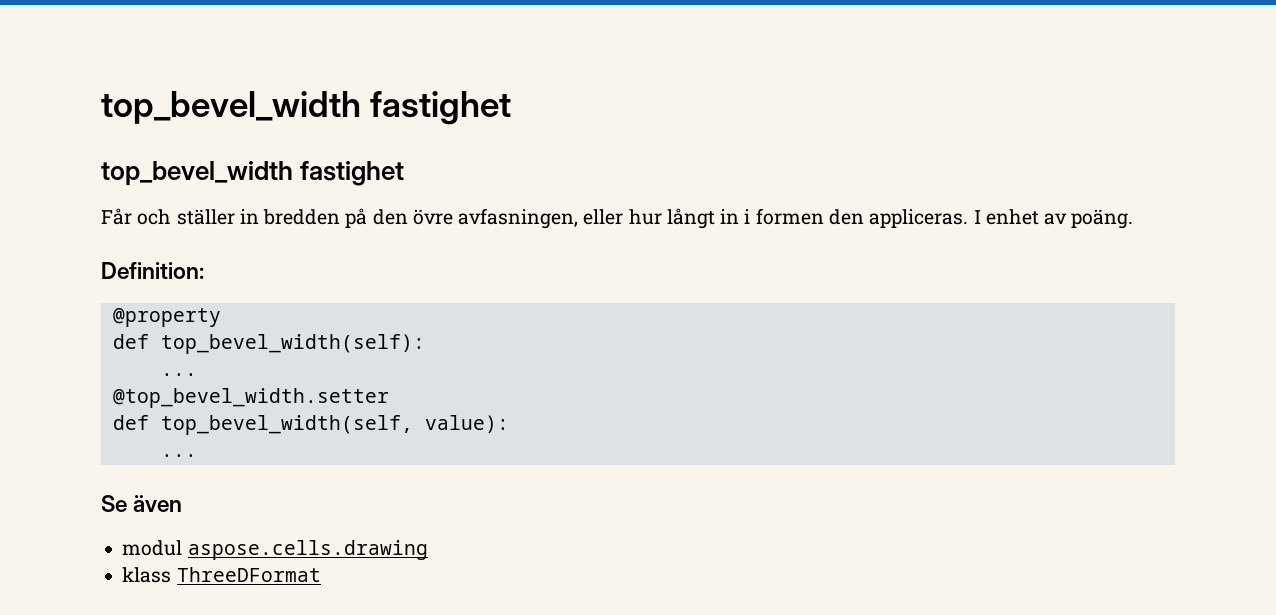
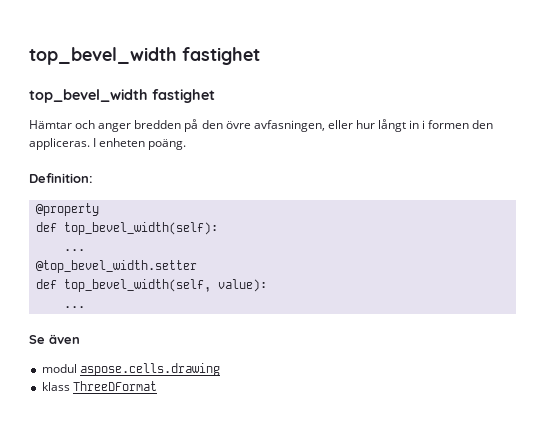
[101,208,259,225] Får och ställer in -> [29,120,132,132] Hämtar och anger
[985,209,1068,225] enhet av -> [99,138,146,147] enheten

